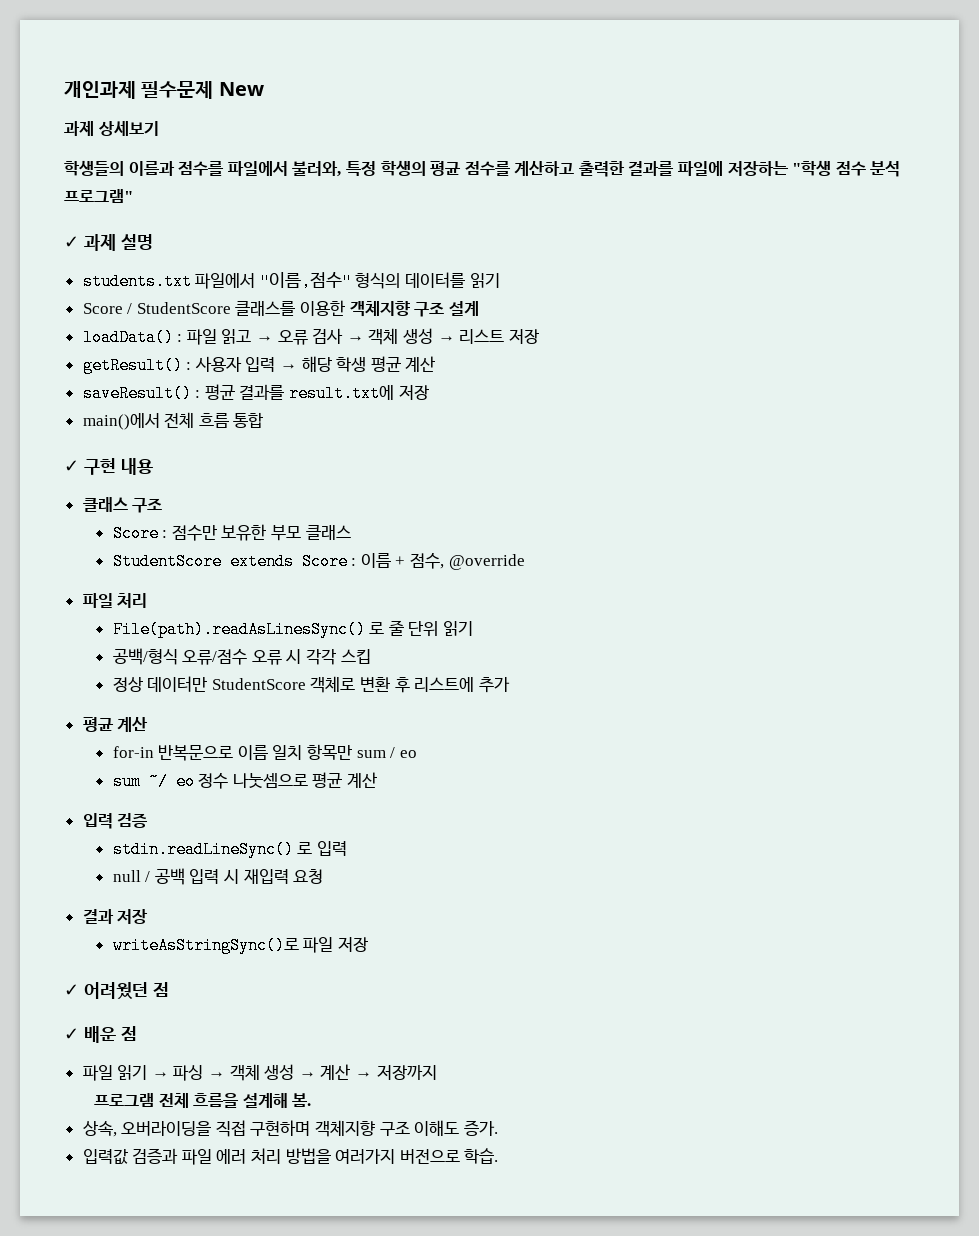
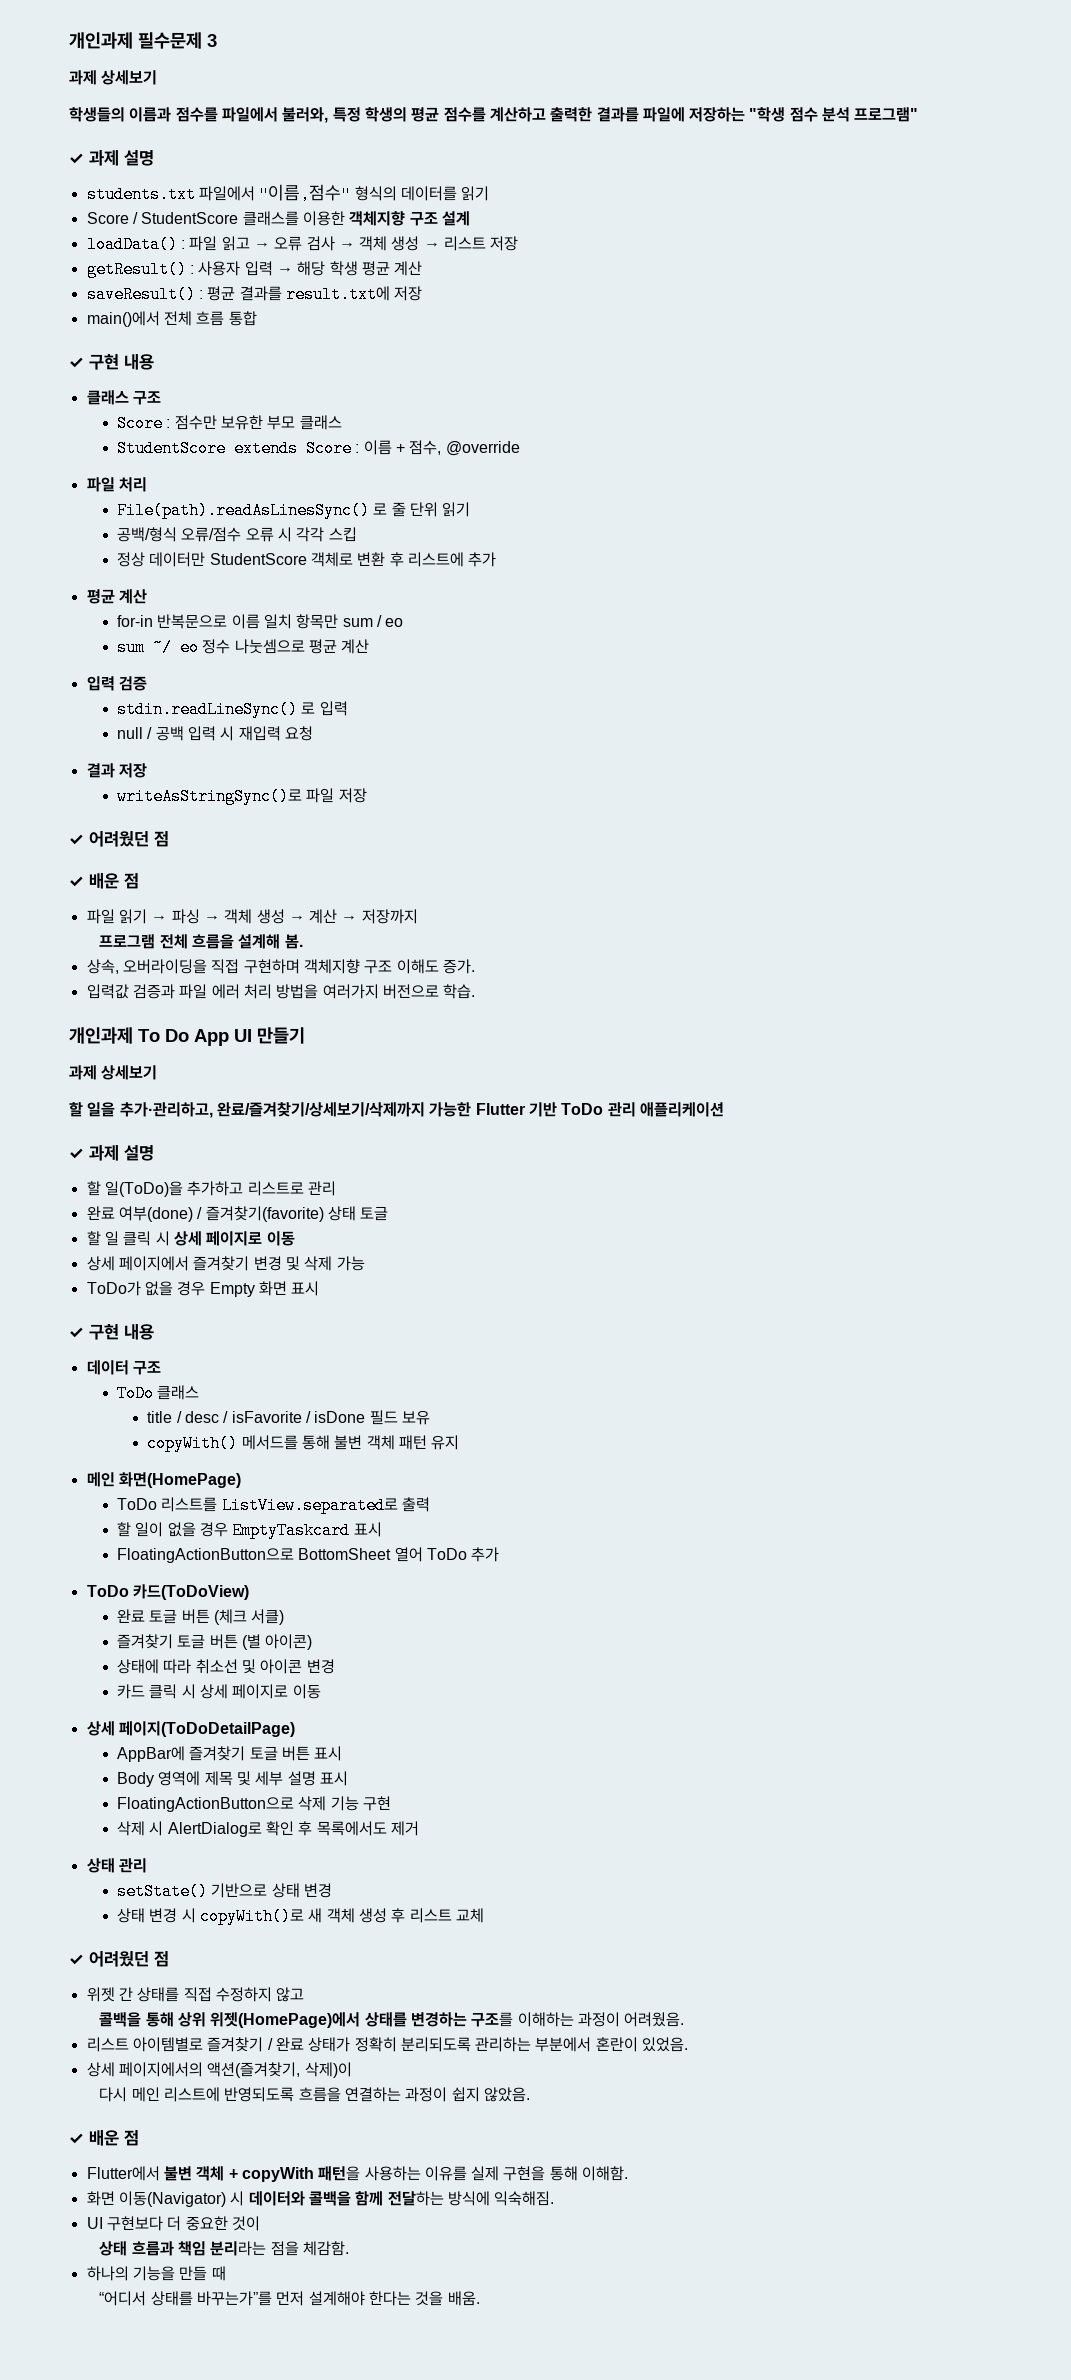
[218,82,264,96] New -> [207,34,217,47] 3
(499, 1156) none -> [69,1027,305,1046] [69,1065,158,1080] [69,1102,724,1118] [69,1145,154,1161] [86,1181,336,1197] [86,1206,389,1222] [86,1231,295,1246] [86,1256,365,1271] [86,1281,320,1297] [69,1324,154,1340] [86,1360,161,1375] [117,1385,200,1402] [147,1410,431,1425] [147,1435,460,1452] [86,1472,241,1488] [117,1497,430,1514] [117,1522,382,1539] [117,1547,500,1563] [86,1584,249,1600] [117,1609,285,1625] [117,1634,313,1650] [117,1659,335,1674] [117,1684,321,1699] [86,1721,295,1737] [117,1746,343,1762] [117,1771,348,1787] [117,1796,391,1812] [117,1821,419,1837] [86,1858,147,1873] [117,1883,332,1900] [117,1908,484,1925] [69,1951,169,1967] [86,1987,305,2002] [99,2012,685,2028] [86,2037,689,2052] [86,2062,352,2078] [99,2087,530,2102] [69,2130,139,2146] [86,2166,629,2182] [86,2191,555,2207] [86,2216,260,2231] [99,2241,350,2256] [86,2266,226,2281] [99,2291,480,2306] // 개인과제 To Do App UI 만들기 // 과제 상세보기 // 할 일을 추가·관리하고, 완료/즐겨찾기/상세보기/삭제까지 가능한 Flutter 기반 ToDo 관리 애플리케이션 // ✓ 과제 설명 // 할 일(ToDo)을 추가하고 리스트로 관리 // 완료 여부(done) / 즐겨찾기(favorite) 상태 토글 // 할 일 클릭 시 상세 페이지로 이동 // 상세 페이지에서 즐겨찾기 변경 및 삭제 가능 // ToDo가 없을 경우 Empty 화면 표시 // ✓ 구현 내용 // 데이터 구조 // ToDo 클래스 // title / desc / isFavorite / isDone 필드 보유 // copyWith() 메서드를 통해 불변 객체 패턴 유지 // 메인 화면(HomePage) // ToDo 리스트를 ListView.separated로 출력 // 할 일이 없을 경우 EmptyTaskcard 표시 // FloatingActionButton으로 BottomSheet 열어 ToDo 추가 // ToDo 카드(ToDoView) // 완료 토글 버튼 (체크 서클) // 즐겨찾기 토글 버튼 (별 아이콘) // 상태에 따라 취소선 및 아이콘 변경 // 카드 클릭 시 상세 페이지로 이동 // 상세 페이지(ToDoDetailPage) // AppBar에 즐겨찾기 토글 버튼 표시 // Body 영역에 제목 및 세부 설명 표시 // FloatingActionButton으로 삭제 기능 구현 // 삭제 시 AlertDialog로 확인 후 목록에서도 제거 // 상태 관리 // setState() 기반으로 상태 변경 // 상태 변경 시 copyWith()로 새 객체 생성 후 리스트 교체 // ✓ 어려웠던 점 // 위젯 간 상태를 직접 수정하지 않고 // 콜백을 통해 상위 위젯(HomePage)에서 상태를 변경하는 구조를 이해하는 과정이 어려웠음. // 리스트 아이템별로 즐겨찾기 / 완료 상태가 정확히 분리되도록 관리하는 부분에서 혼란이 있었음. // 상세 페이지에서의 액션(즐겨찾기, 삭제)이 // 다시 메인 리스트에 반영되도록 흐름을 연결하는 과정이 쉽지 않았음. // ✓ 배운 점 // Flutter에서 불변 객체 + copyWith 패턴을 사용하는 이유를 실제 구현을 통해 이해함. // 화면 이동(Navigator) 시 데이터와 콜백을 함께 전달하는 방식에 익숙해짐. // UI 구현보다 더 중요한 것이 // 상태 흐름과 책임 분리라는 점을 체감함. // 하나의 기능을 만들 때 // “어디서 상태를 바꾸는가”를 먼저 설계해야 한다는 것을 배움.

